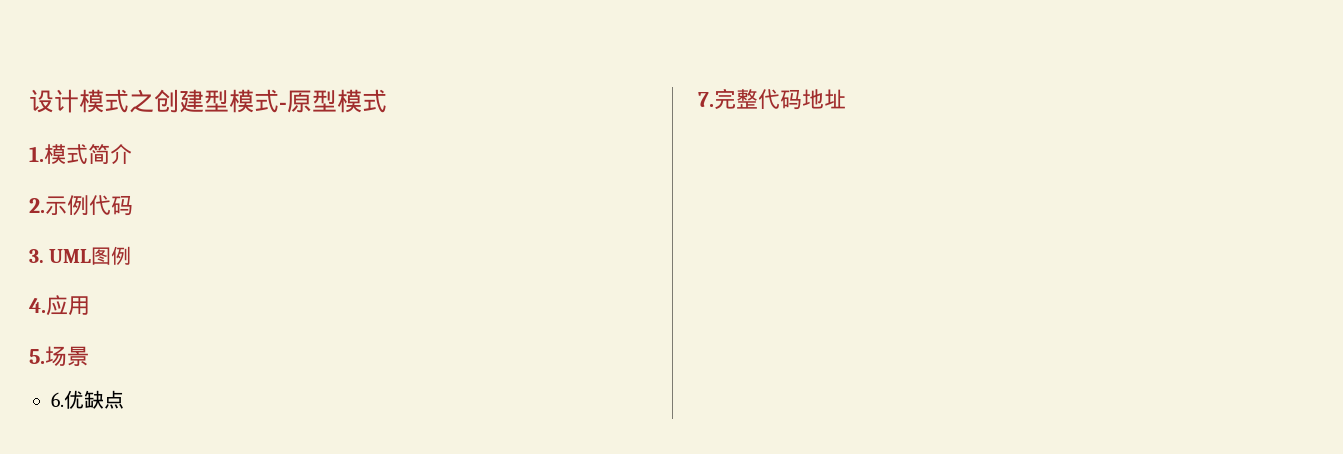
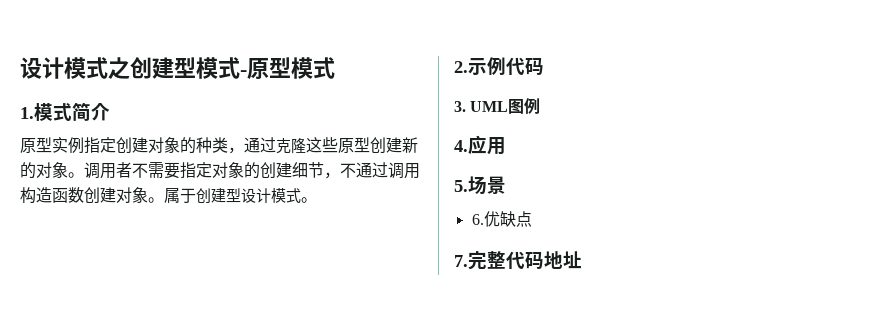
(132, 154) none -> [20,137,418,154] [20,162,420,179] [20,187,317,204] // 原型实例指定创建对象的种类，通过克隆这些原型创建新的对象。调用者不需要指定对象的创建细节，不通过调用构造函数创建对象。属于创建型设计模式。

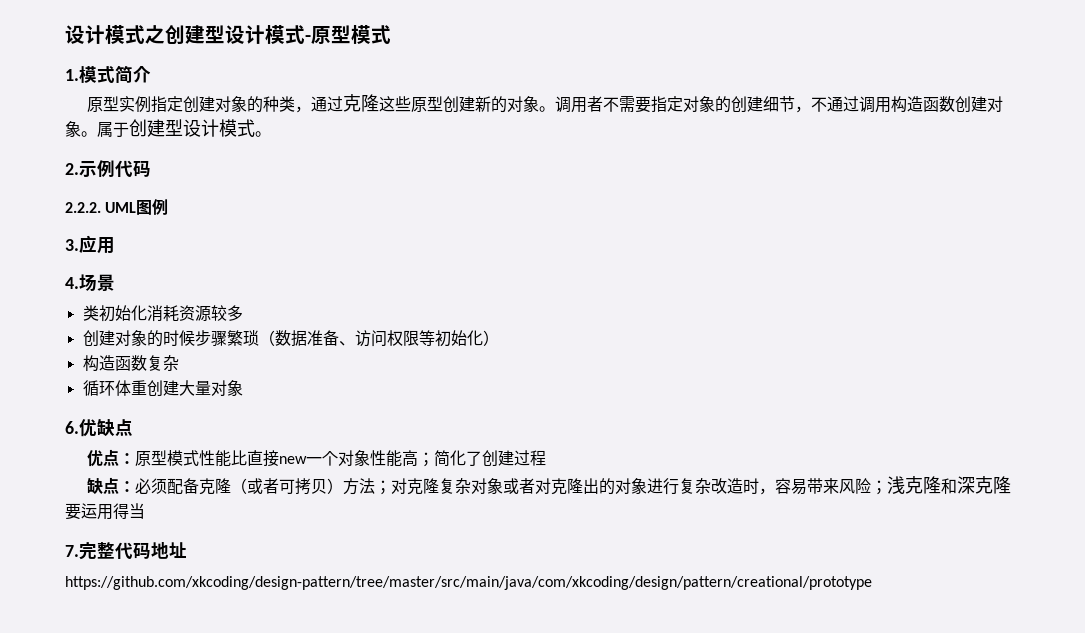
(196, 67) none -> [225,25,265,44] 设计
[454,101,466,112] 3. -> [65,202,101,213] 2.2.2.
[454,140,468,152] 4. -> [65,239,79,251] 3.
[454,180,468,192] 5. -> [65,277,79,289] 4.
[471,211,532,227] 6.优缺点 -> [82,305,243,322] [82,330,499,347] [82,355,179,372] [82,380,243,397] [65,419,133,437] [86,449,546,467] [86,476,1011,495] [65,503,145,520] 类初始化消耗资源较多 // 创建对象的时候步骤繁琐（数据准备、访问权限等初始化） // 构造函数复杂 // 循环体重创建大量对象 // 6.优缺点 // 优点：原型模式性能比直接new一个对象性能高；简化了创建过程 // 缺点：必须配备克隆（或者可拷贝）方法；对克隆复杂对象或者对克隆出的对象进行复杂改造时，容易带来风险；浅克隆和深克隆要运用得当
(582, 260) none -> [65,576,872,590] // https://github.com/xkcoding/design-pattern/tree/master/src/main/java/com/xkcoding/design/pattern/creational/prototype

